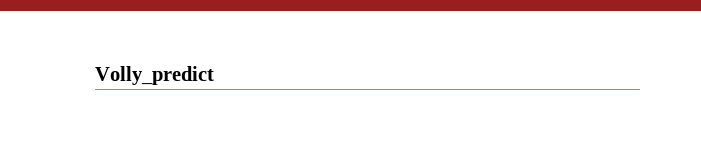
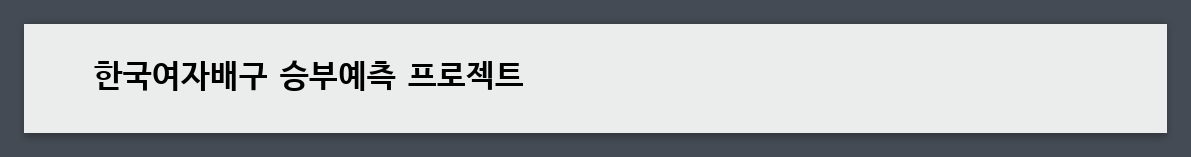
[95,66,214,85] Volly_predict -> [94,60,524,91] 한국여자배구 승부예측 프로젝트

